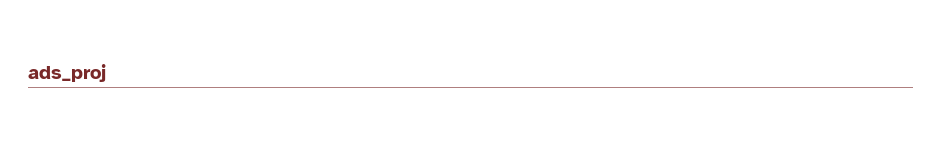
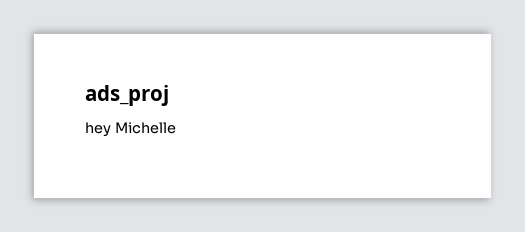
(106, 73) none -> [85,122,176,137] // hey Michelle

